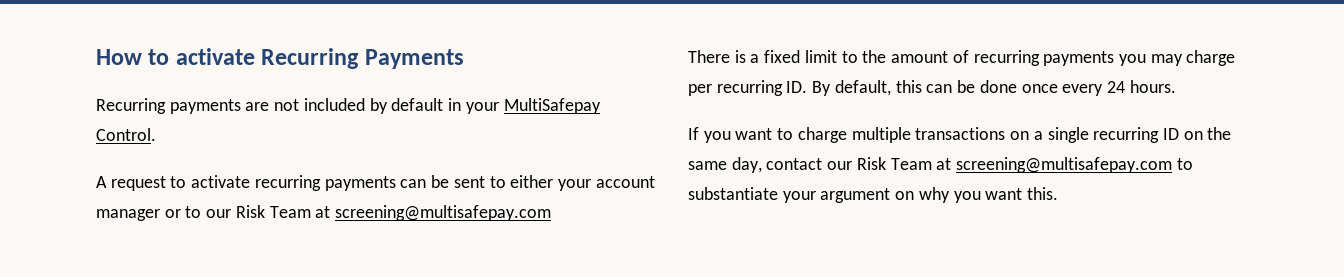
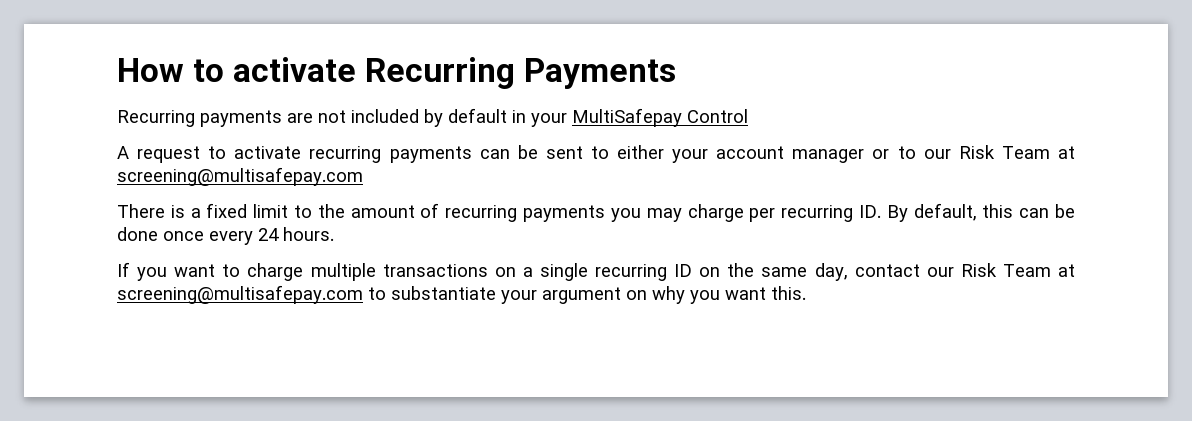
[96,128,156,141] Control. -> [687,109,748,123] Control

